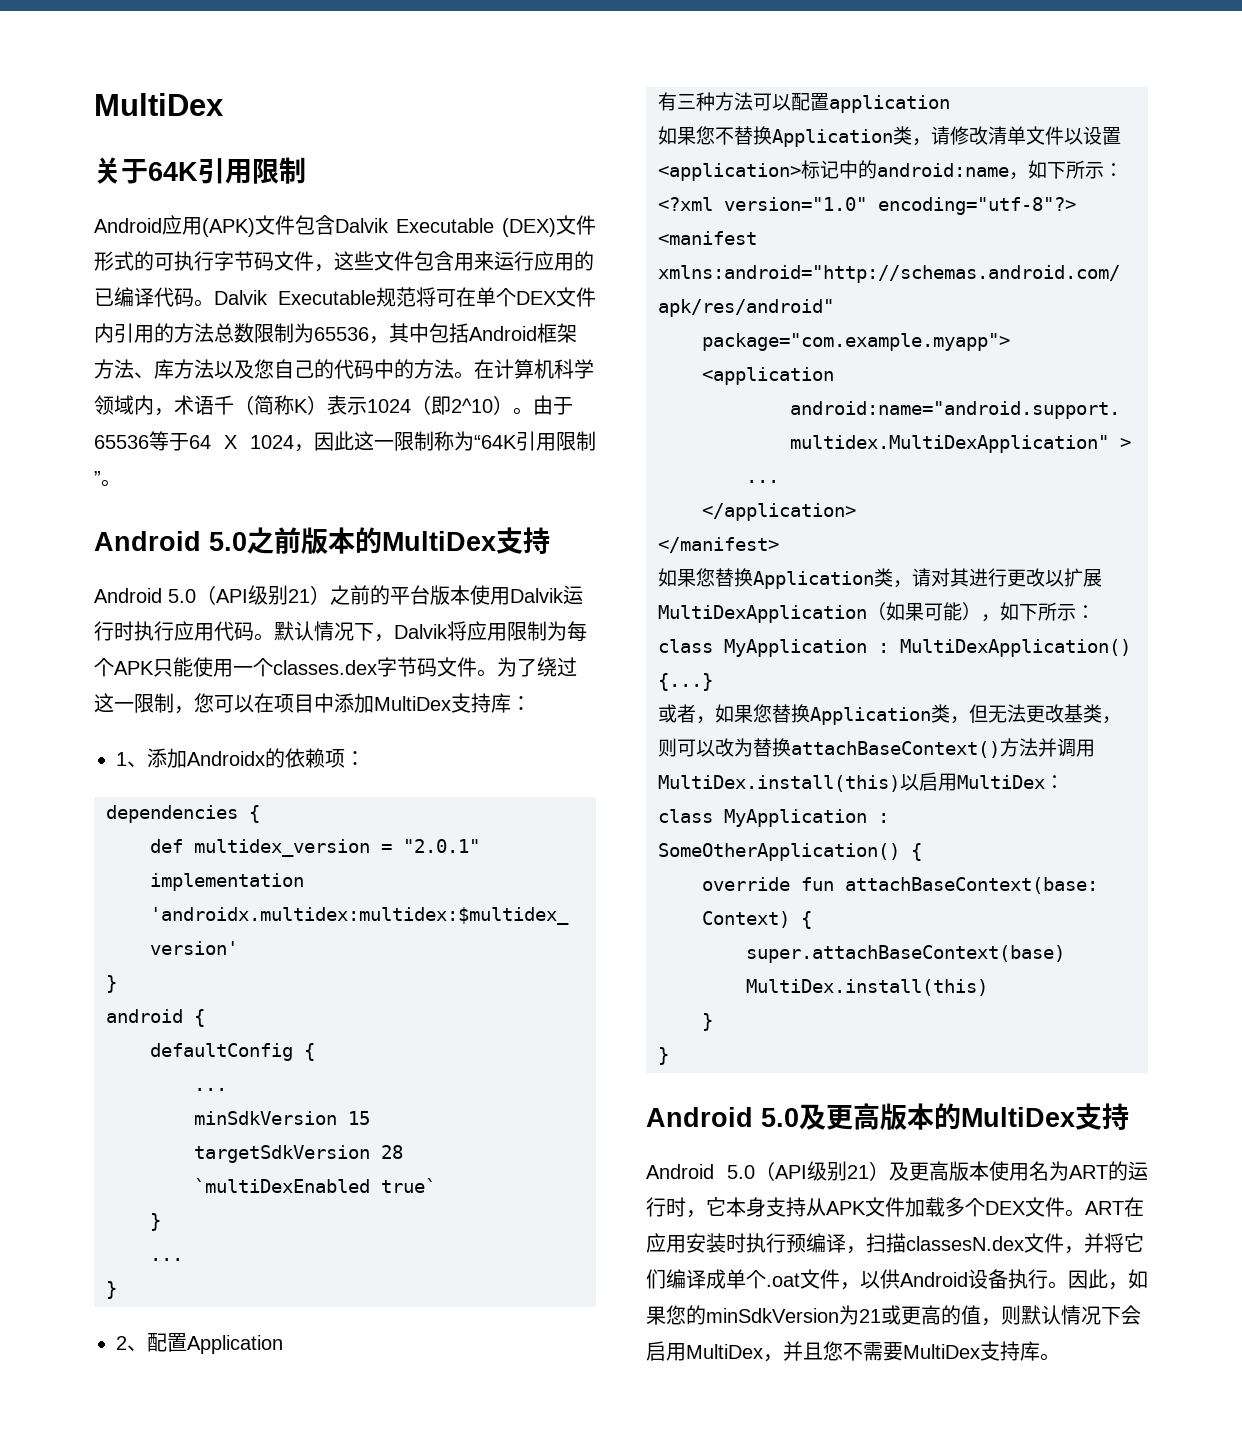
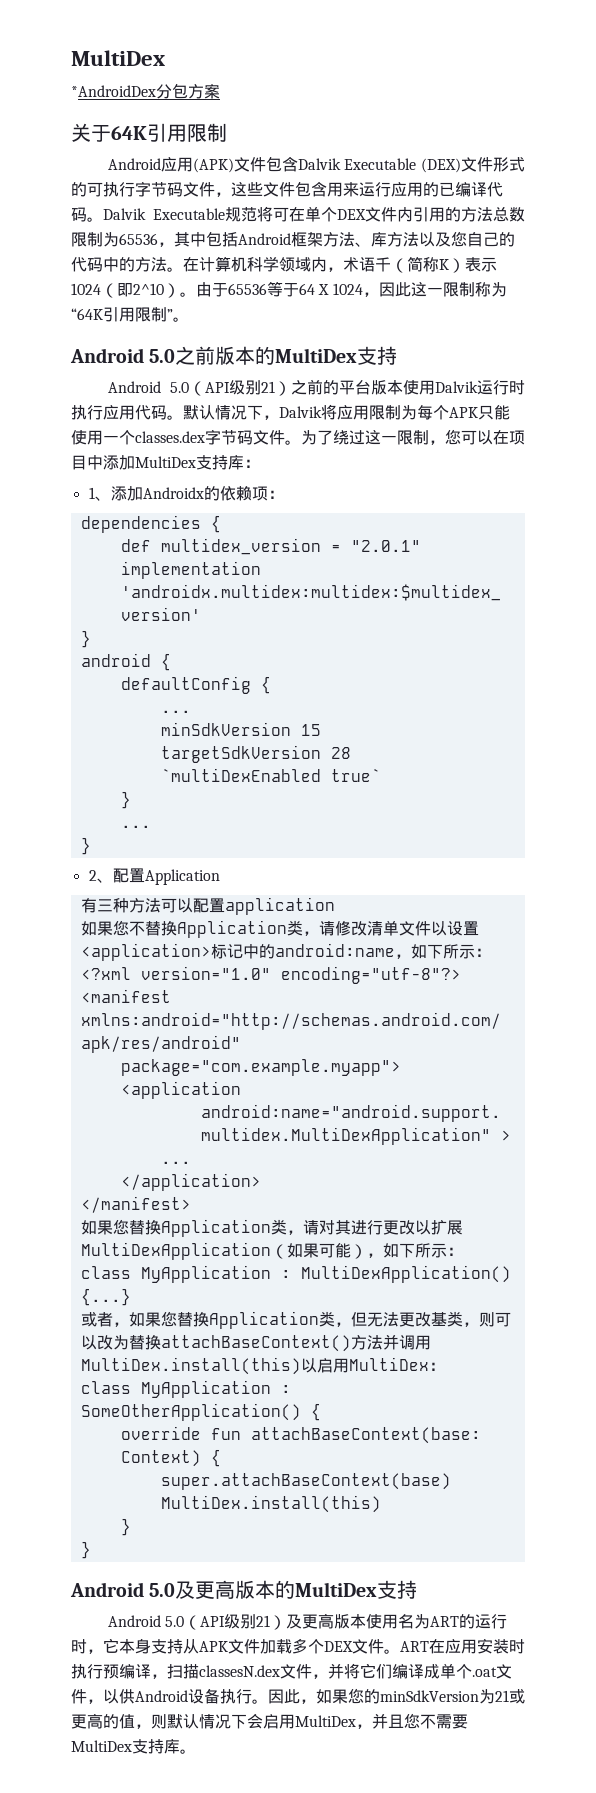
[94,93,224,116] MultiDex -> [71,50,165,66] [71,83,220,99] MultiDex // *AndroidDex分包方案

